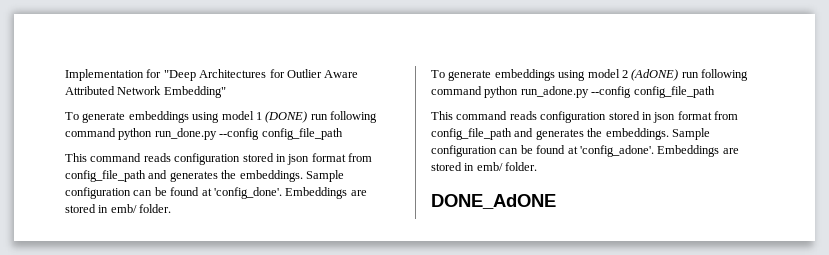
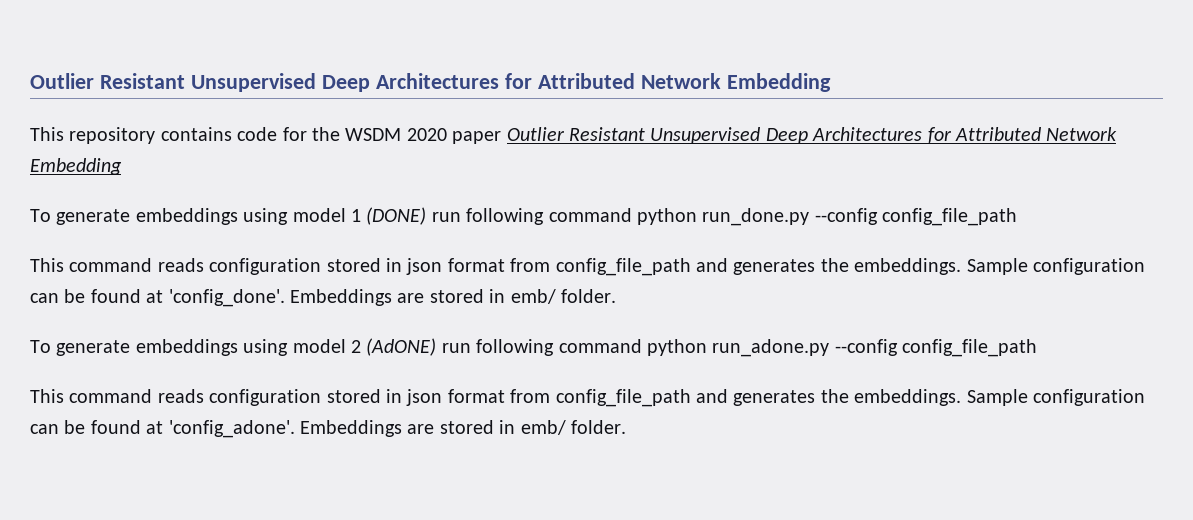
[65,69,359,81] [65,86,226,98] Implementation for "Deep Architectures for Outlier Aware Attributed Network Embedding" -> [30,73,831,92] [30,127,1118,144] [30,158,122,175] Outlier Resistant Unsupervised Deep Architectures for Attributed Network Embedding // This repository contains code for the WSDM 2020 paper Outlier Resistant Unsupervised Deep Architectures for Attributed Network Embedding
[431,194,556,209] // DONE_AdONE -> (626, 427) none

